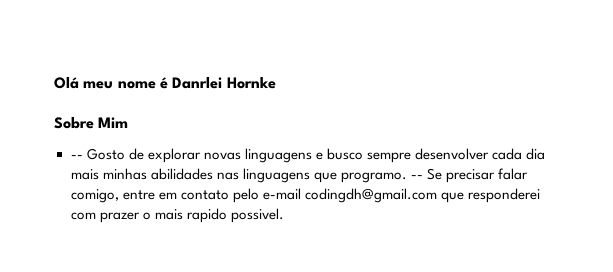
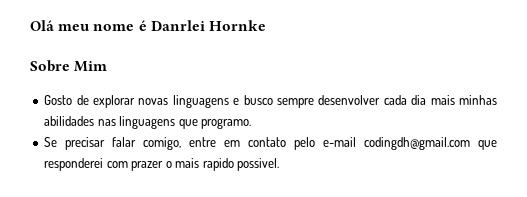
[70,155,83,159] -- -> (108, 66) none
[410,175,423,179] -- -> (252, 123) //

